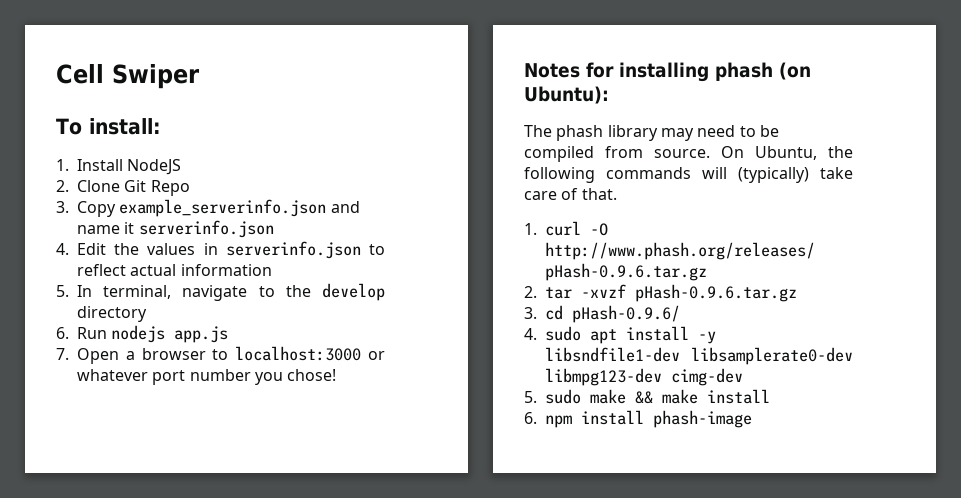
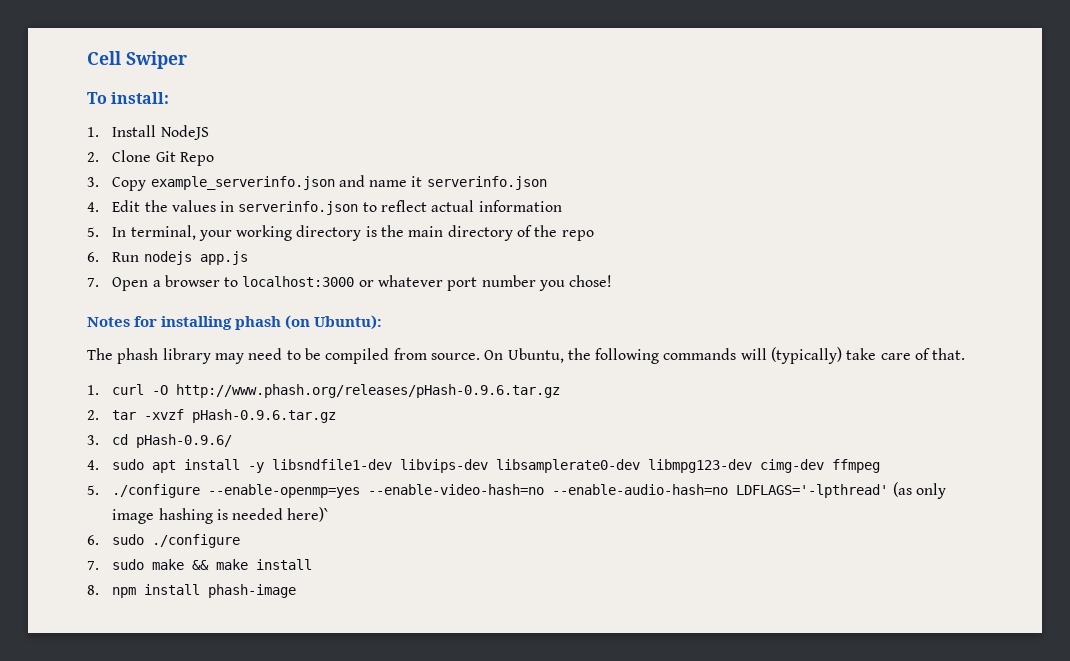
[182,283,386,301] [77,306,147,322] navigate to the develop directory -> [198,225,594,241] your working directory is the main directory of the repo
(680, 354) none -> [400,459,489,473] libvips-dev
[524,391,537,403] // 5. -> [832,459,881,473] [87,482,946,499] [112,507,330,524] [87,534,241,548] [87,561,99,570] ffmpeg // 5. ./configure --enable-openmp=yes --enable-video-hash=no --enable-audio-hash=no LDFLAGS='-lpthread' (as only image hashing is needed here)` // 6. sudo ./configure // 7.
[524,412,537,424] 6. -> [87,585,99,595] 8.

